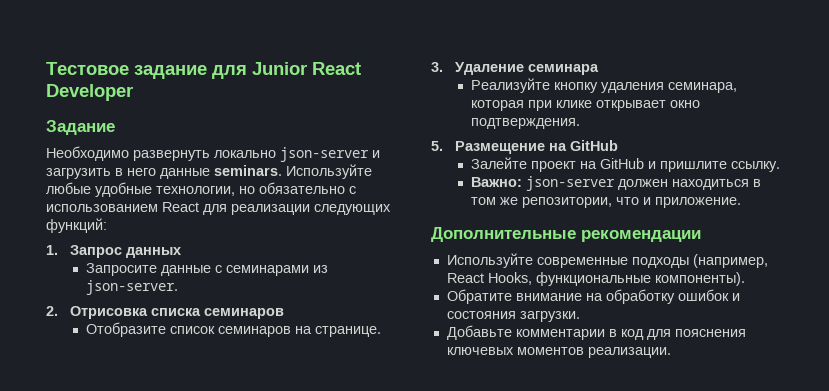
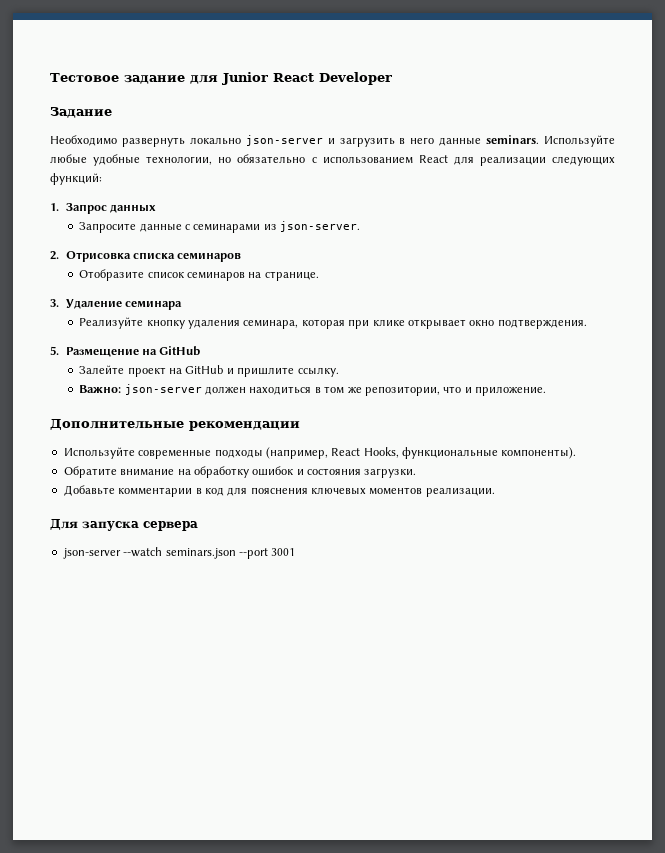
(671, 352) none -> [50,519,198,531] [62,547,296,559] // Для запуска сервера // json-server --watch seminars.json --port 3001

